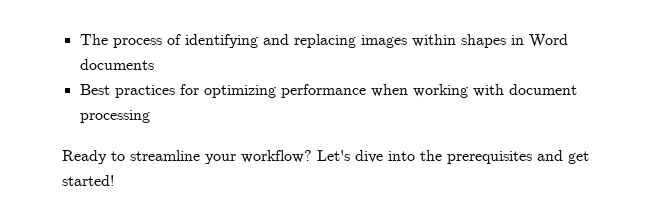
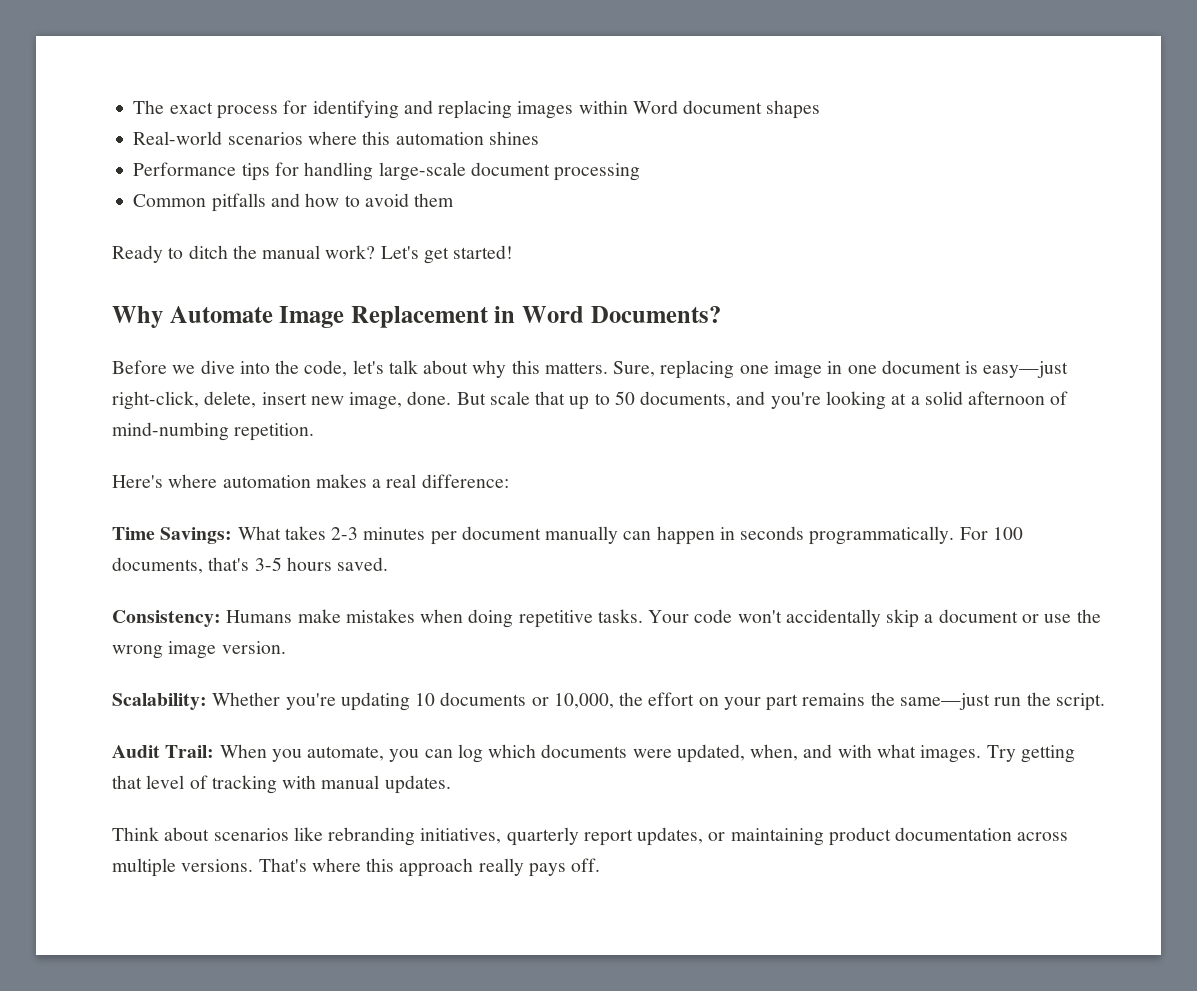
[112,34,181,48] process of -> [169,100,308,119] exact process for
(456, 40) none -> [632,100,763,114] Word document
[510,34,568,48] [79,59,154,70] [79,84,577,98] [79,110,150,123] [62,150,589,164] [62,175,114,186] in Word documents // Best practices for optimizing performance when working with document processing // Ready to streamline your workflow? Let's dive into the prerequisites and get started! -> [133,131,539,145] [133,162,641,181] [133,193,455,212] [112,245,514,264] [112,306,721,328] [112,360,1069,379] [112,391,1069,410] [112,422,315,441] [112,474,509,488] [112,526,1023,545] [112,557,389,574] [112,609,1101,628] [112,641,286,659] [112,692,1105,711] [112,744,1075,763] [112,775,451,794] [112,827,1069,846] [112,858,601,877] // Real-world scenarios where this automation shines // Performance tips for handling large-scale document processing // Common pitfalls and how to avoid them // Ready to ditch the manual work? Let's get started! // Why Automate Image Replacement in Word Documents? // Before we dive into the code, let's talk about why this matters. Sure, replacing one image in one document is easy—just right-click, delete, insert new image, done. But scale that up to 50 documents, and you're looking at a solid afternoon of mind-numbing repetition. // Here's where automation makes a real difference: // Time Savings: What takes 2-3 minutes per document manually can happen in seconds programmatically. For 100 documents, that's 3-5 hours saved. // Consistency: Humans make mistakes when doing repetitive tasks. Your code won't accidentally skip a document or use the wrong image version. // Scalability: Whether you're updating 10 documents or 10,000, the effort on your part remains the same—just run the script. // Audit Trail: When you automate, you can log which documents were updated, when, and with what images. Try getting that level of tracking with manual updates. // Think about scenarios like rebranding initiatives, quarterly report updates, or maintaining product documentation across multiple versions. That's where this approach really pays off.

